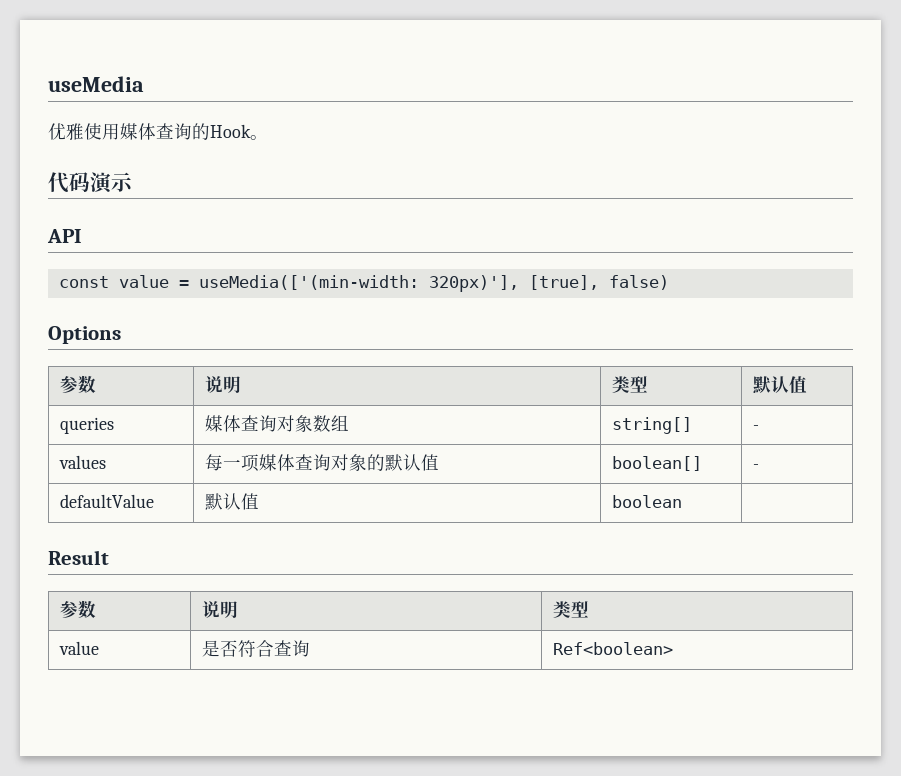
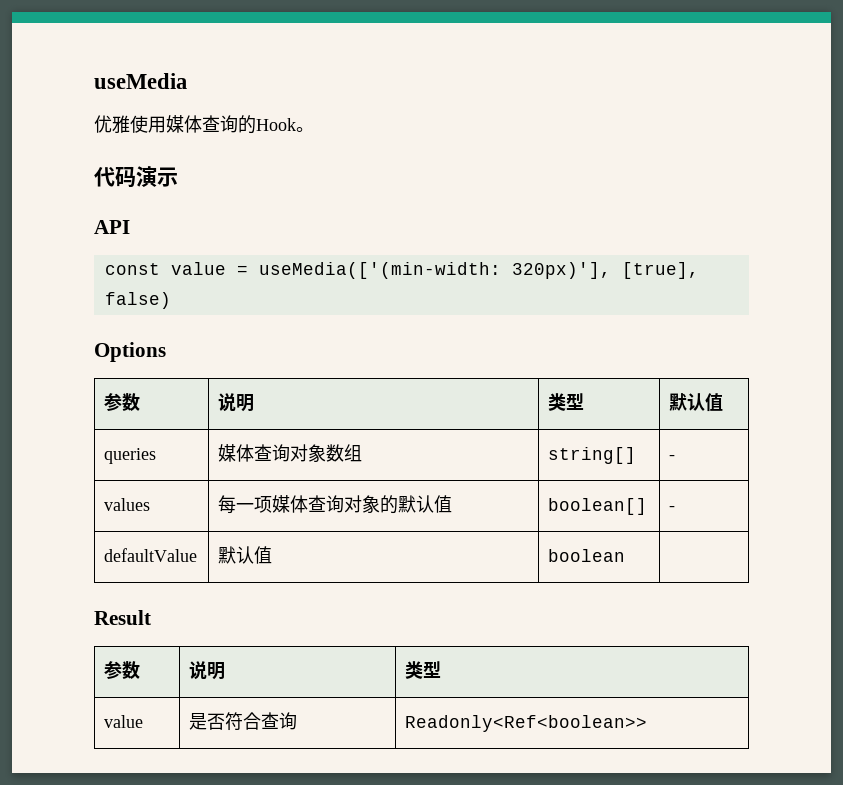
[552,642,673,655] Ref<boolean> -> [405,715,648,732] Readonly<Ref<boolean>>

